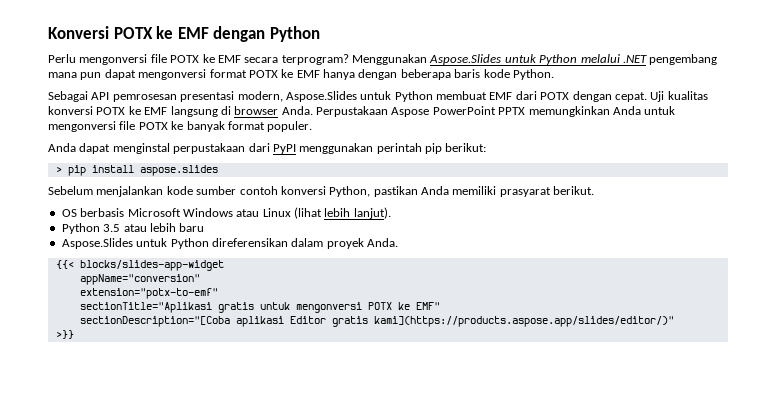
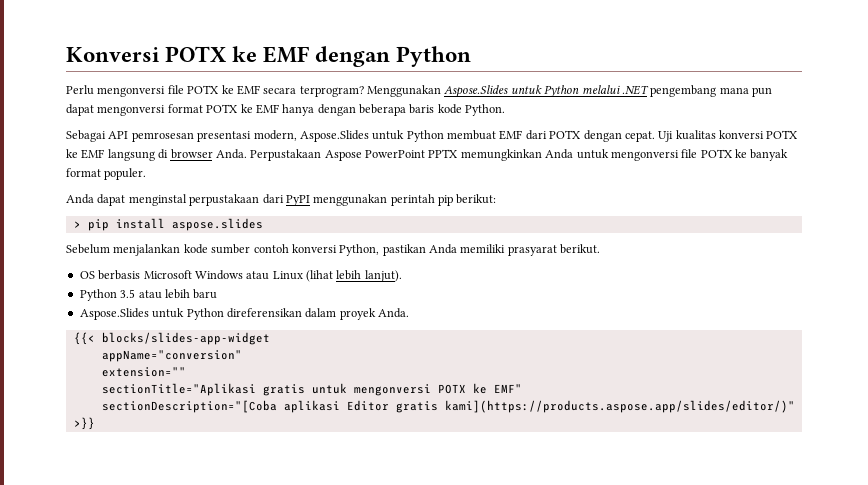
[79,288,218,299] extension="potx-to-emf" -> [101,367,186,377] extension=""

